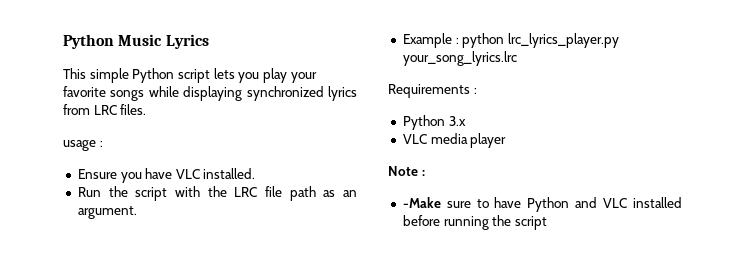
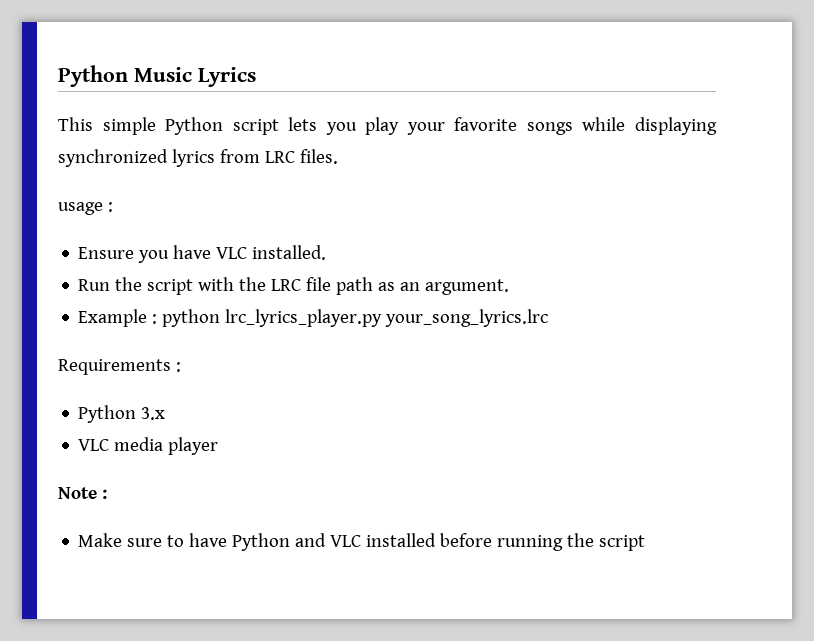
[402,197,441,208] -Make -> [78,533,123,547] Make

